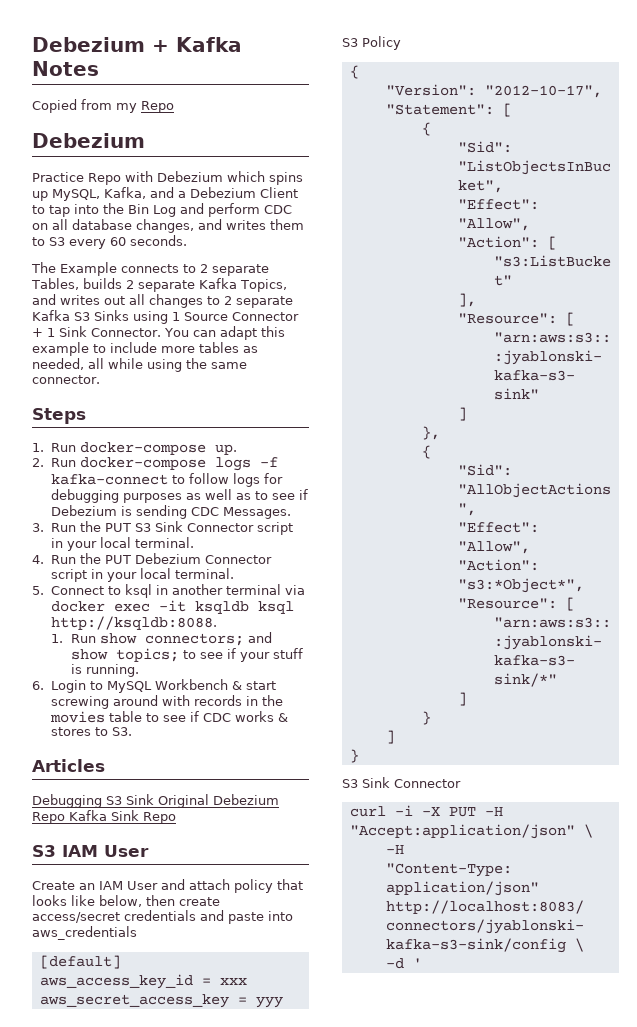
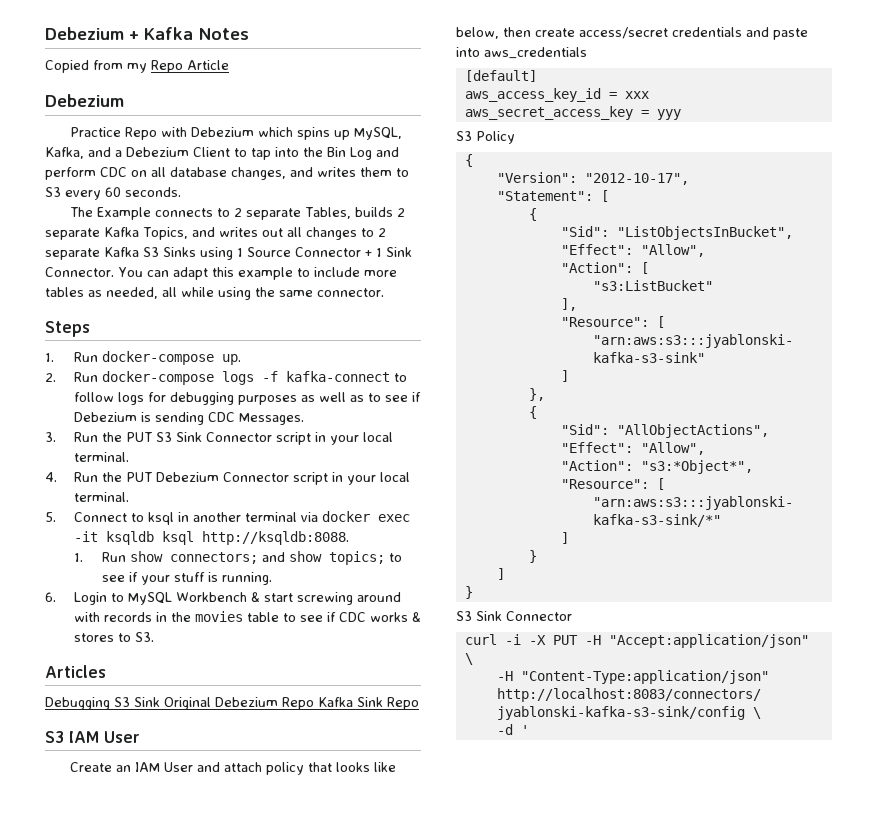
(174, 107) none -> [187,60,229,70] Article

